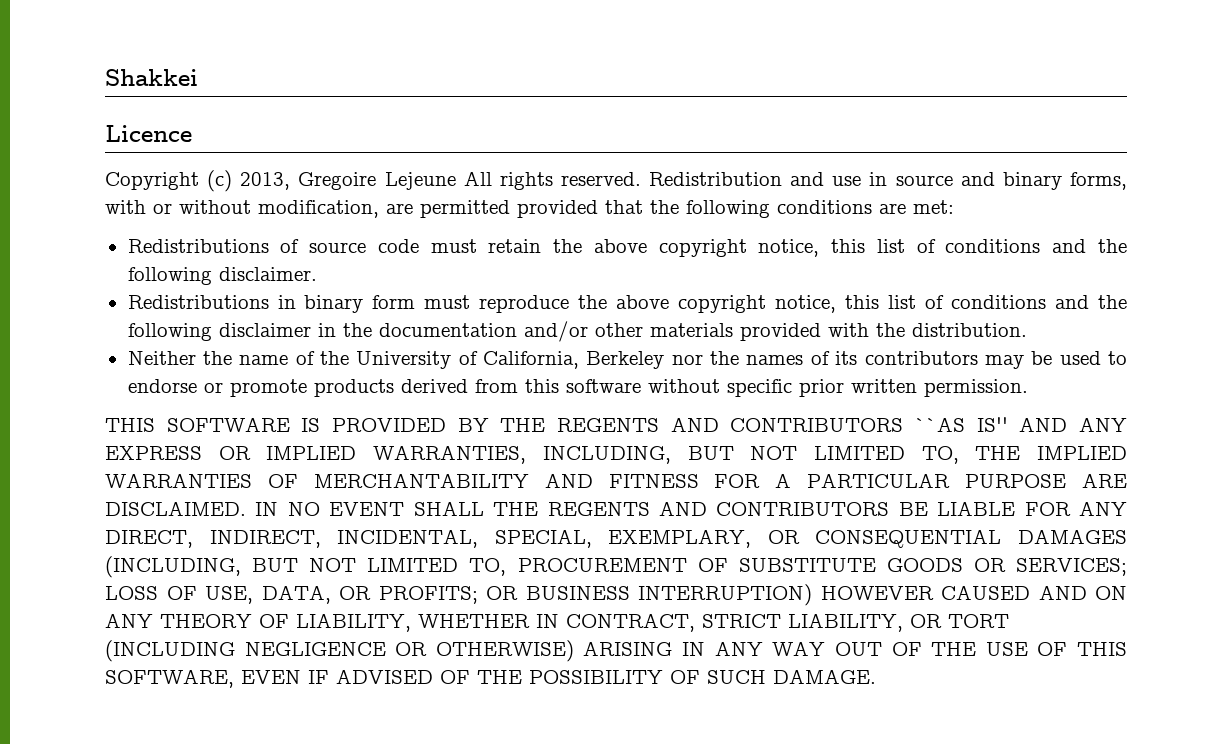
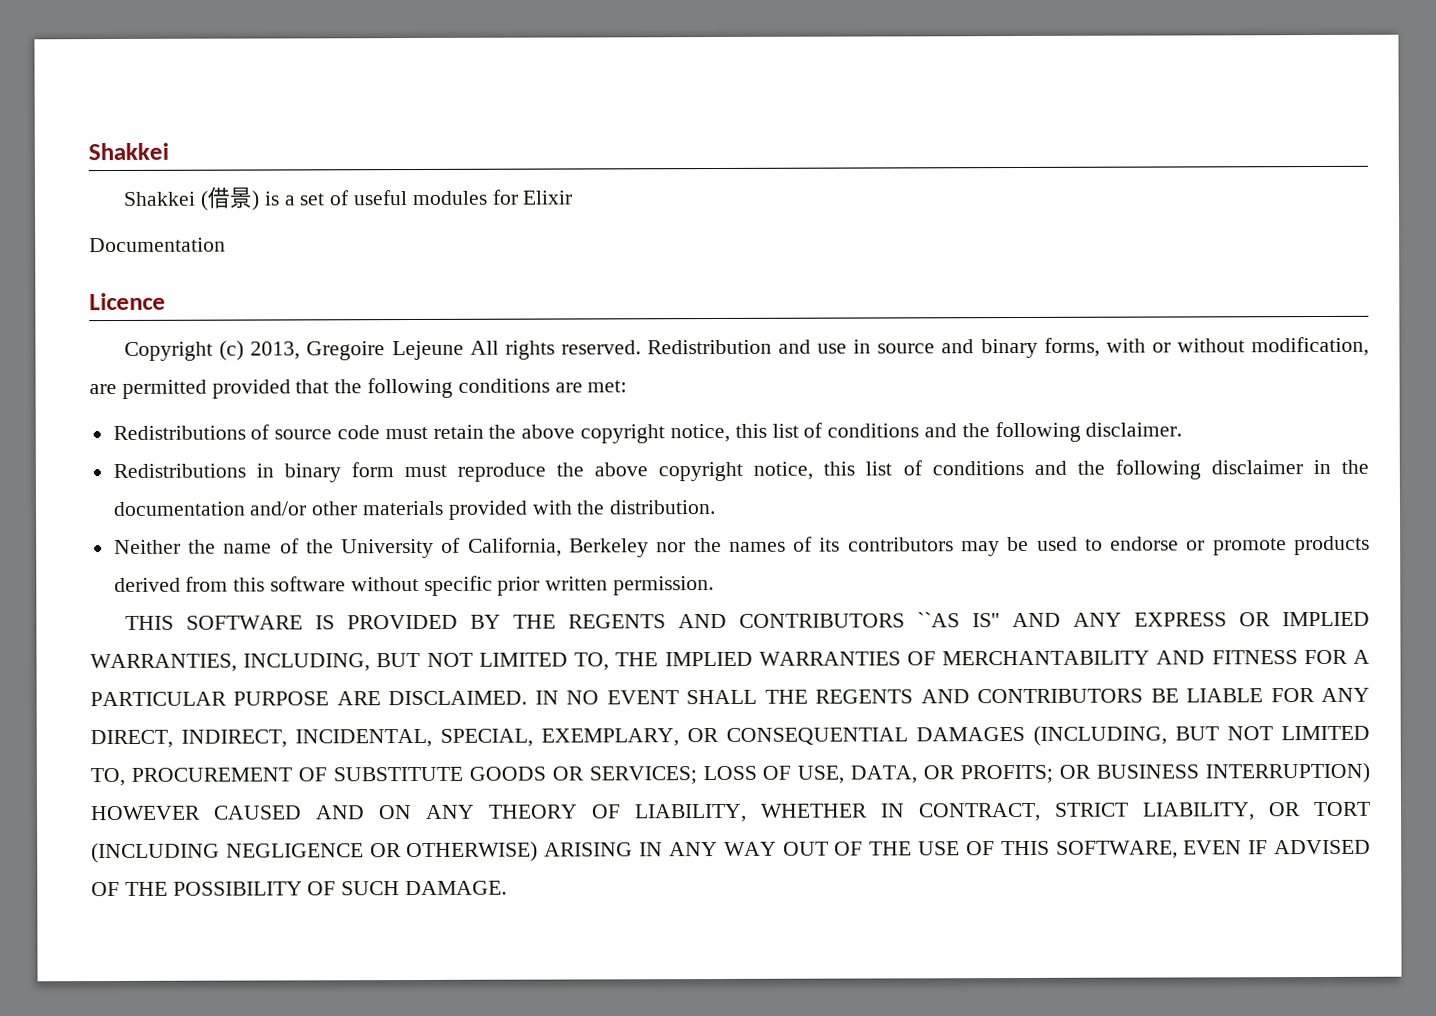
[105,69,198,86] Shakkei -> [88,142,169,161] [123,186,573,211] [89,237,226,253] Shakkei // Shakkei (借景) is a set of useful modules for Elixir // Documentation

